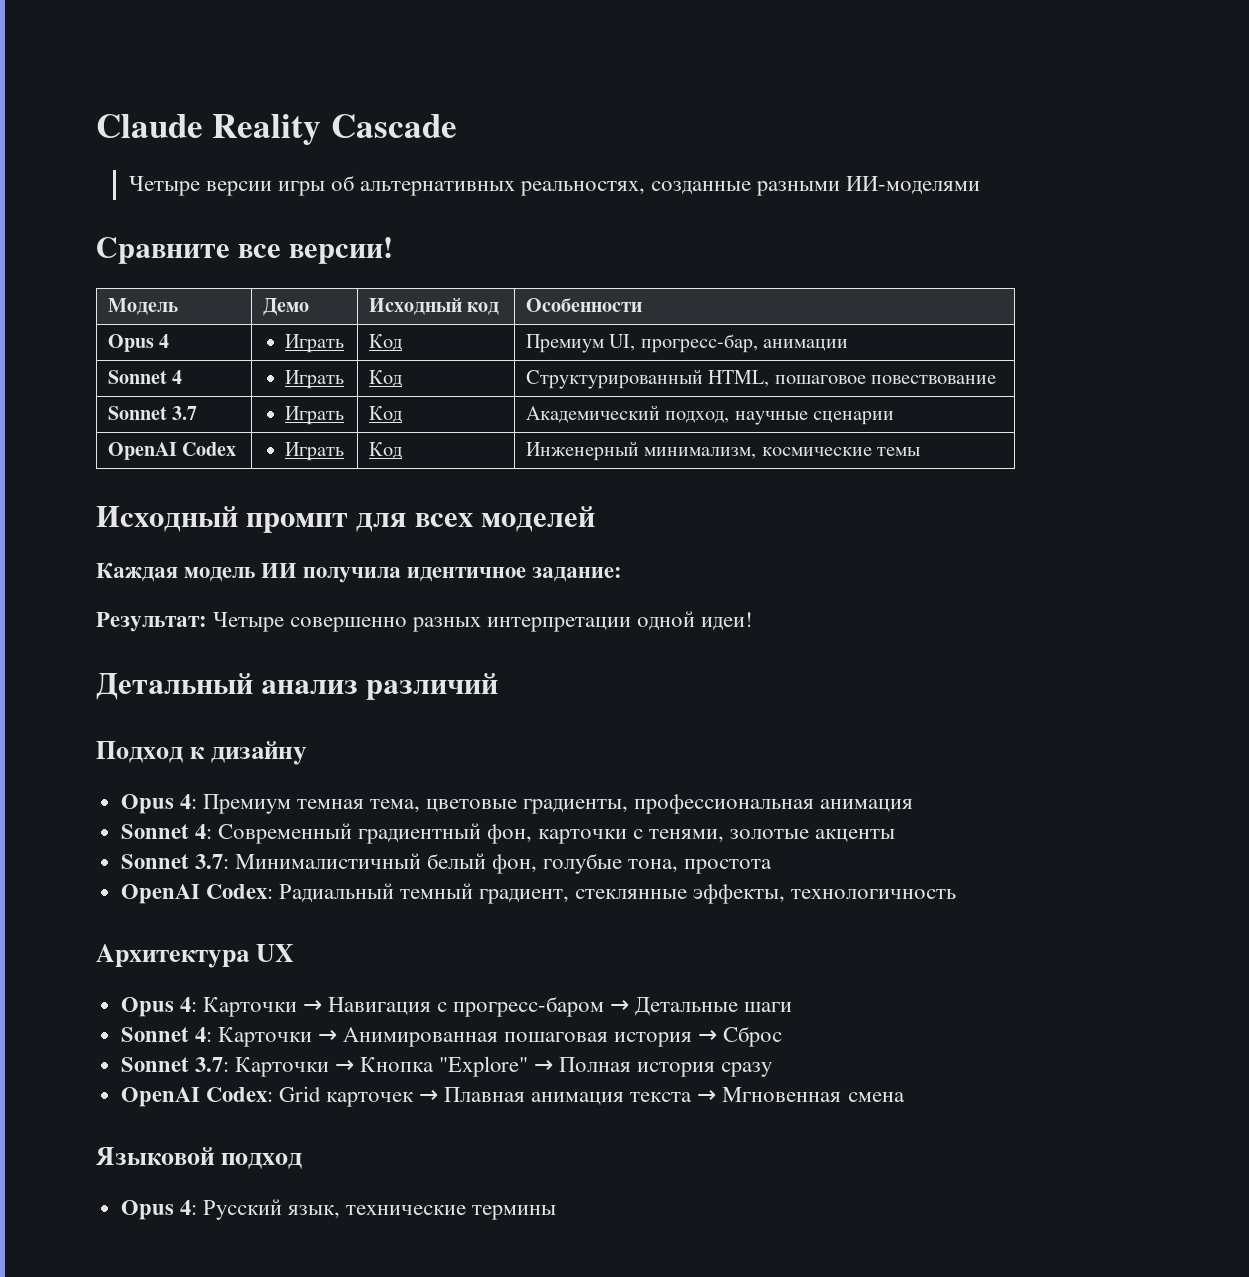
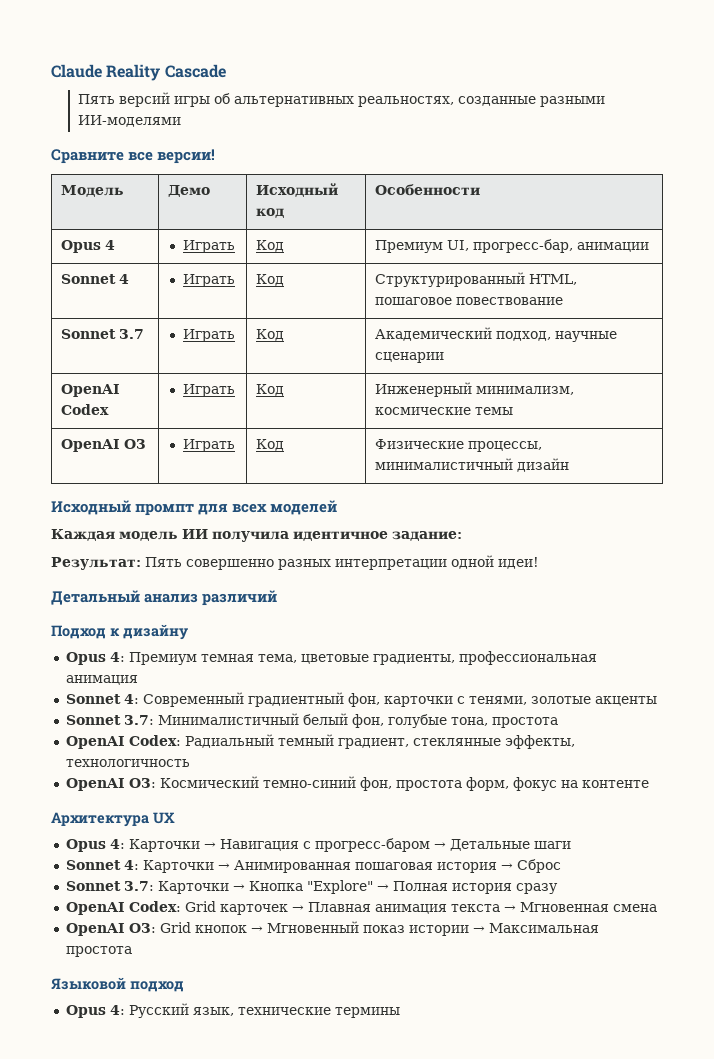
[128,176,272,196] Четыре версии -> [77,92,170,107] Пять версий
(921, 451) none -> [60,439,146,452] [182,439,235,452] [255,439,284,451] [374,439,542,452] [374,458,569,472] // OpenAI O3 | Играть | Код | Физические процессы, минималистичный дизайн
[213,612,285,632] Четыре -> [145,557,182,567] Пять
(957, 894) none -> [65,776,649,791] // OpenAI O3: Космический темно-синий фон, простота форм, фокус на контенте
(905, 1097) none -> [65,921,599,936] [65,946,132,957] // OpenAI O3: Grid кнопок → Мгновенный показ истории → Максимальная простота

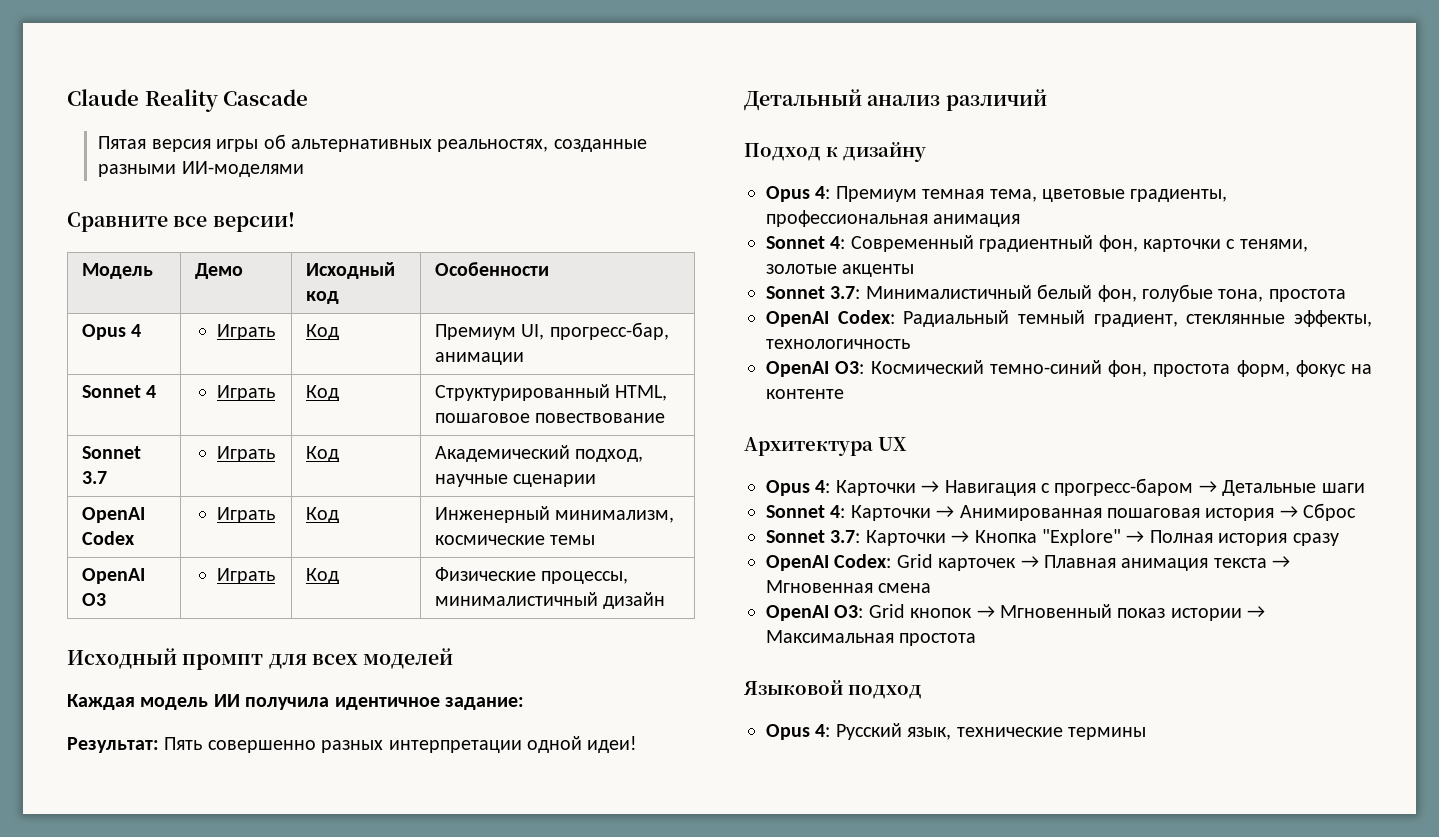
[77,92,170,107] Пять версий -> [98,136,211,152] Пятая версия

